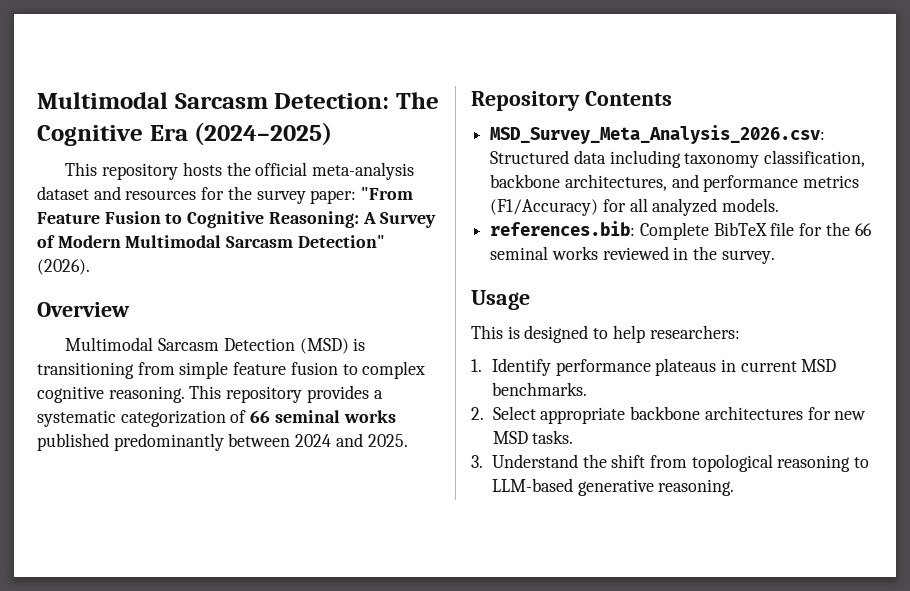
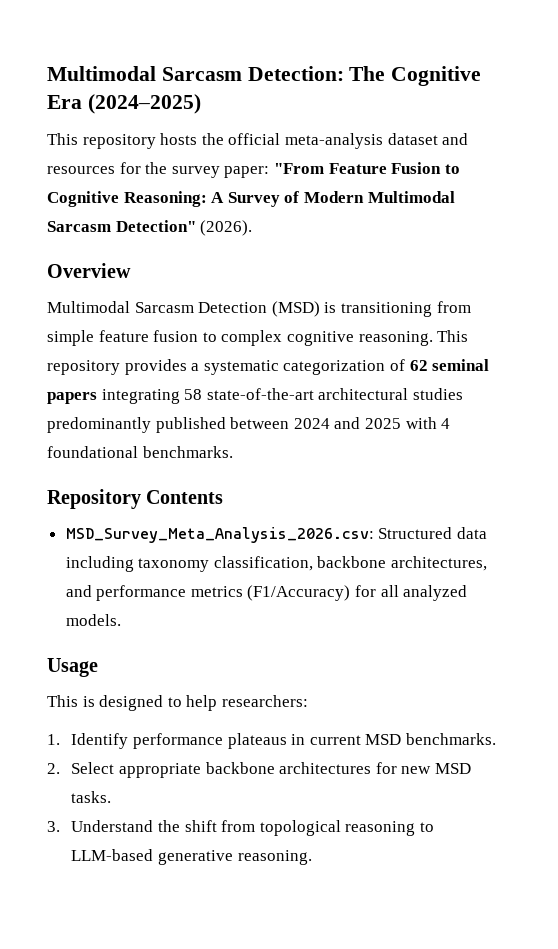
[250,410,396,423] [37,433,408,451] 66 seminal works published predominantly between 2024 and 2025. -> [409,359,490,371] [47,388,463,404] [47,417,451,433] [47,446,233,458] 62 seminal papers integrating 58 state-of-the-art architectural studies predominantly published between 2024 and 2025 with 4 foundational benchmarks.
[490,221,872,240] [490,246,775,264] // references.bib: Complete BibTeX file for the 66 seminal works reviewed in the survey. -> (121, 620) none

